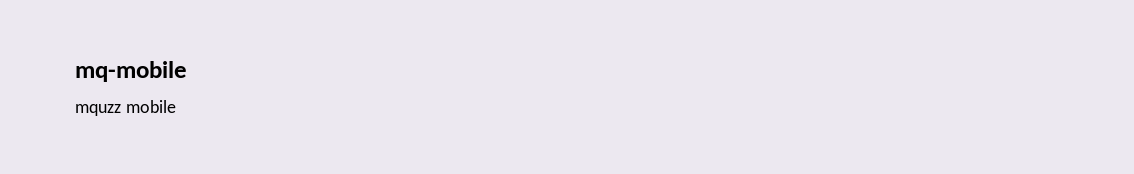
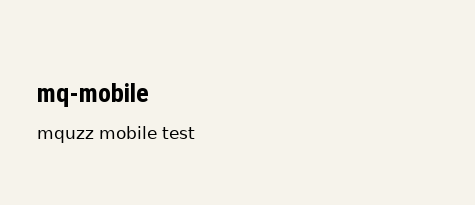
(176, 106) none -> [162,127,195,139] test

